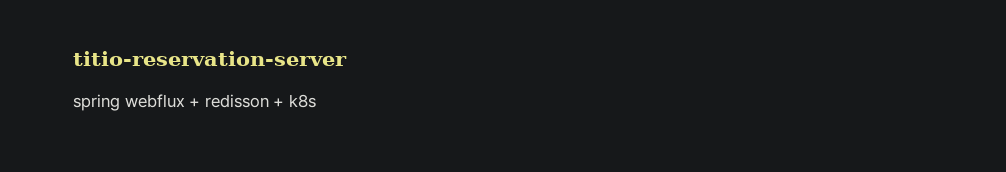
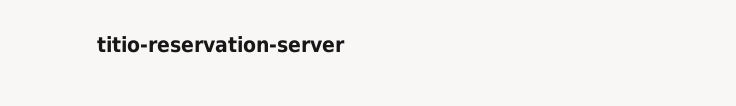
[73,94,316,111] // spring webflux + redisson + k8s -> (345, 44) none

